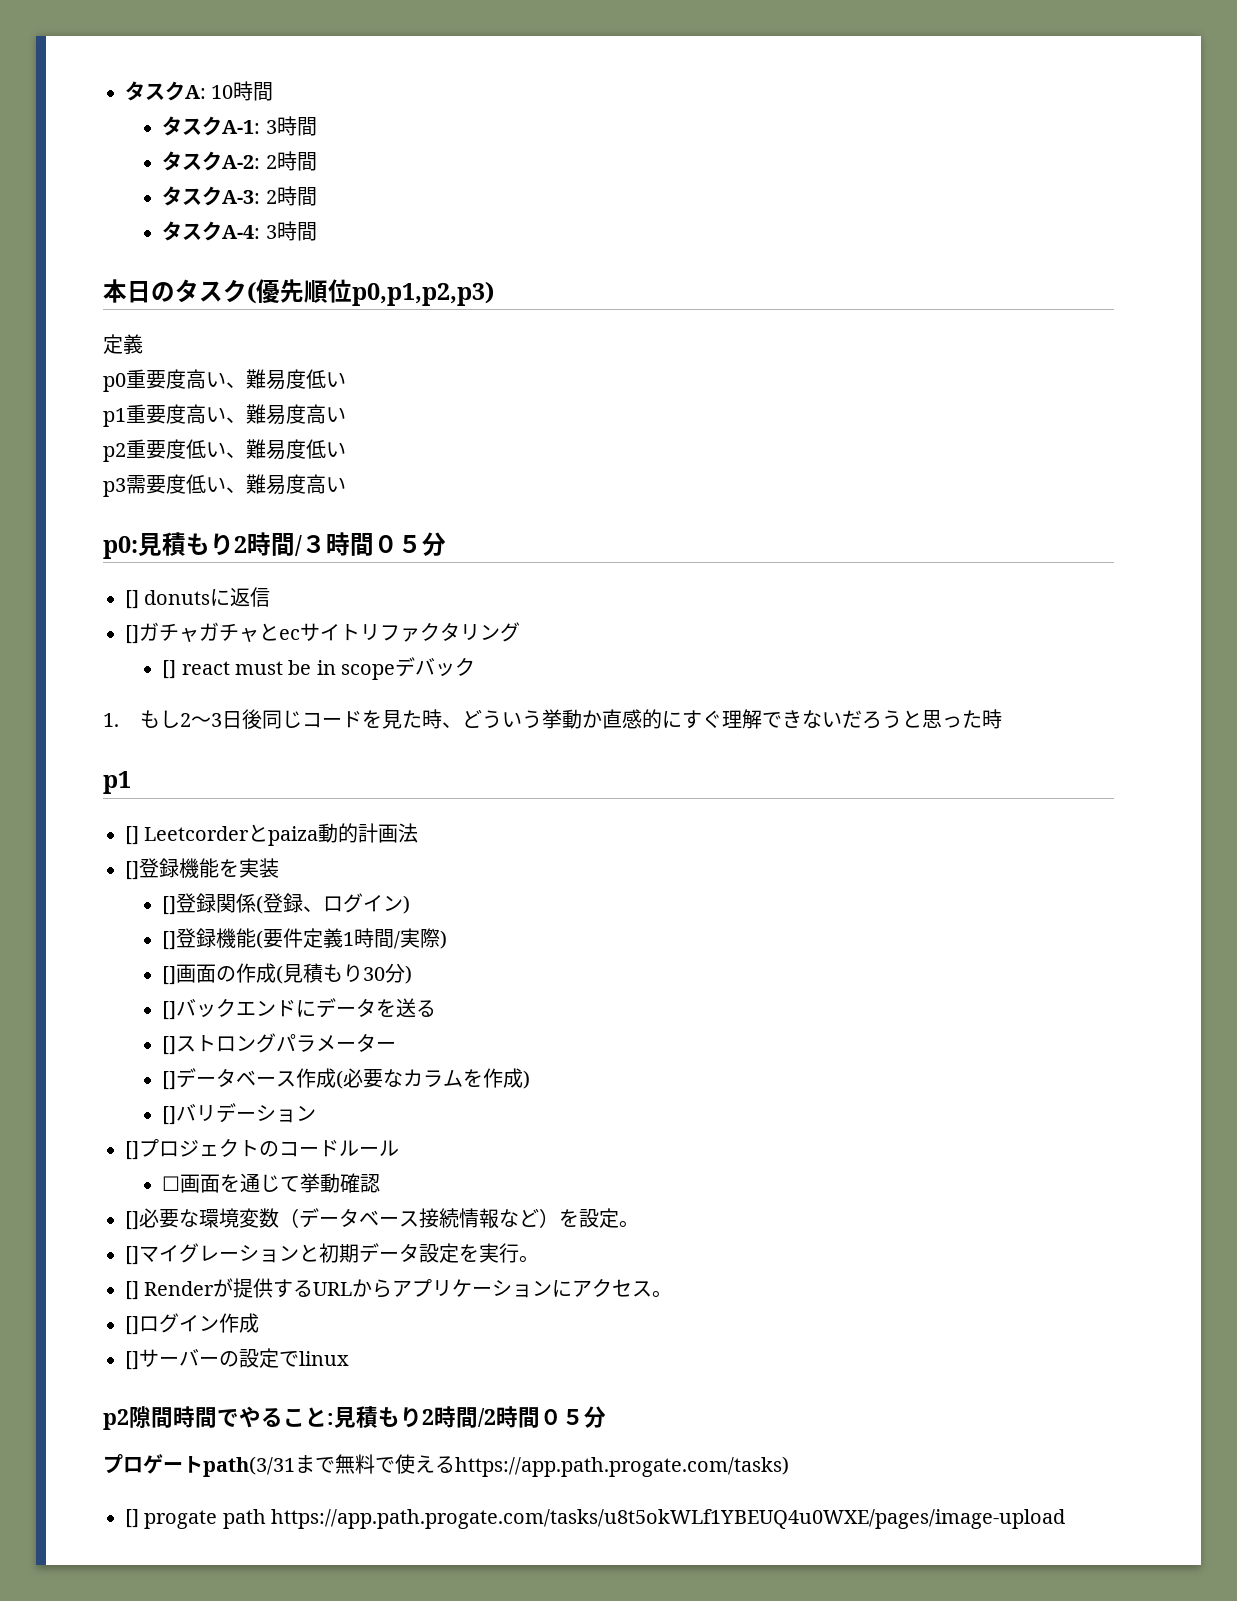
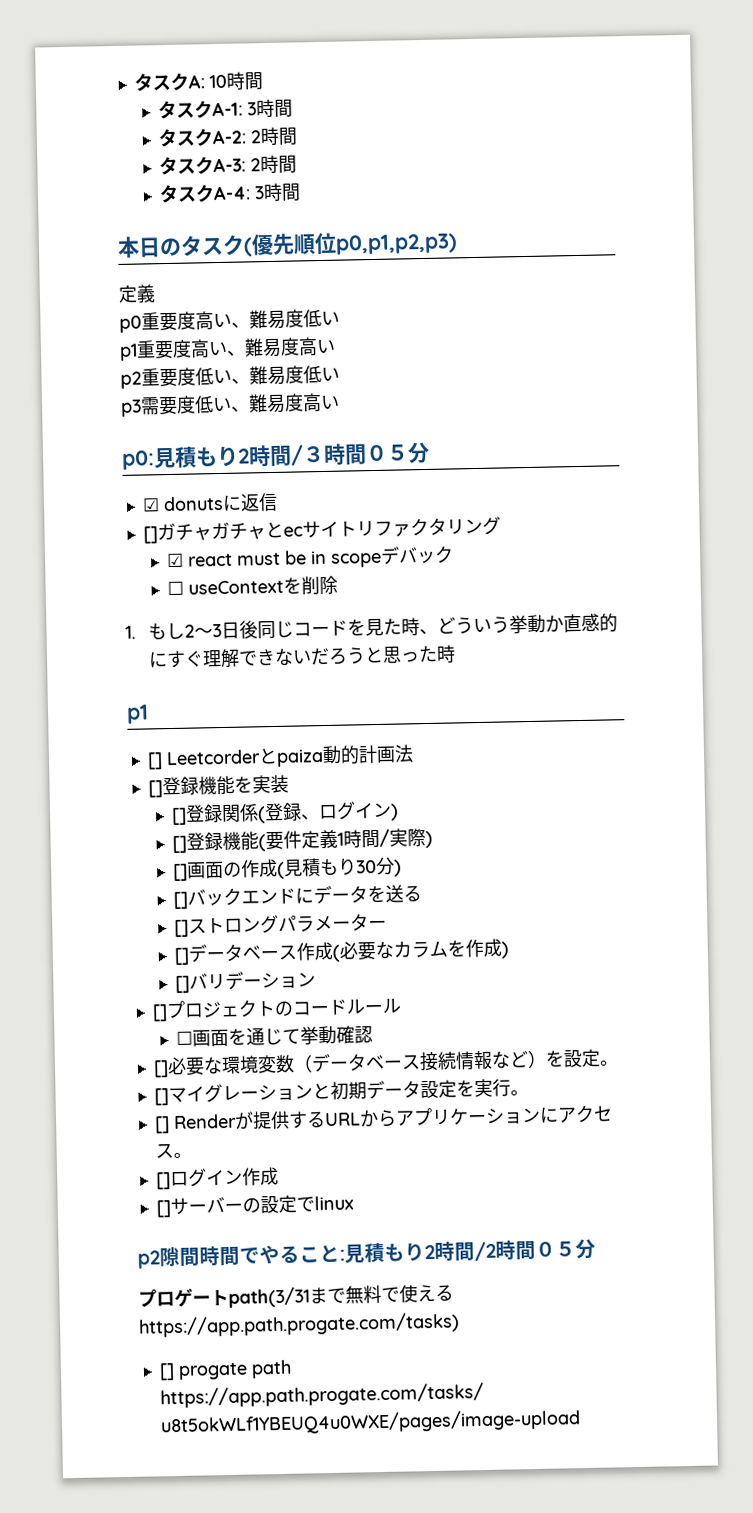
[125,590,139,609] [] -> [141,497,160,512] ☑
[162,660,177,679] [] -> [165,552,184,568] ☑
(476, 666) none -> [166,575,338,596] // ☐ useContextを削除

